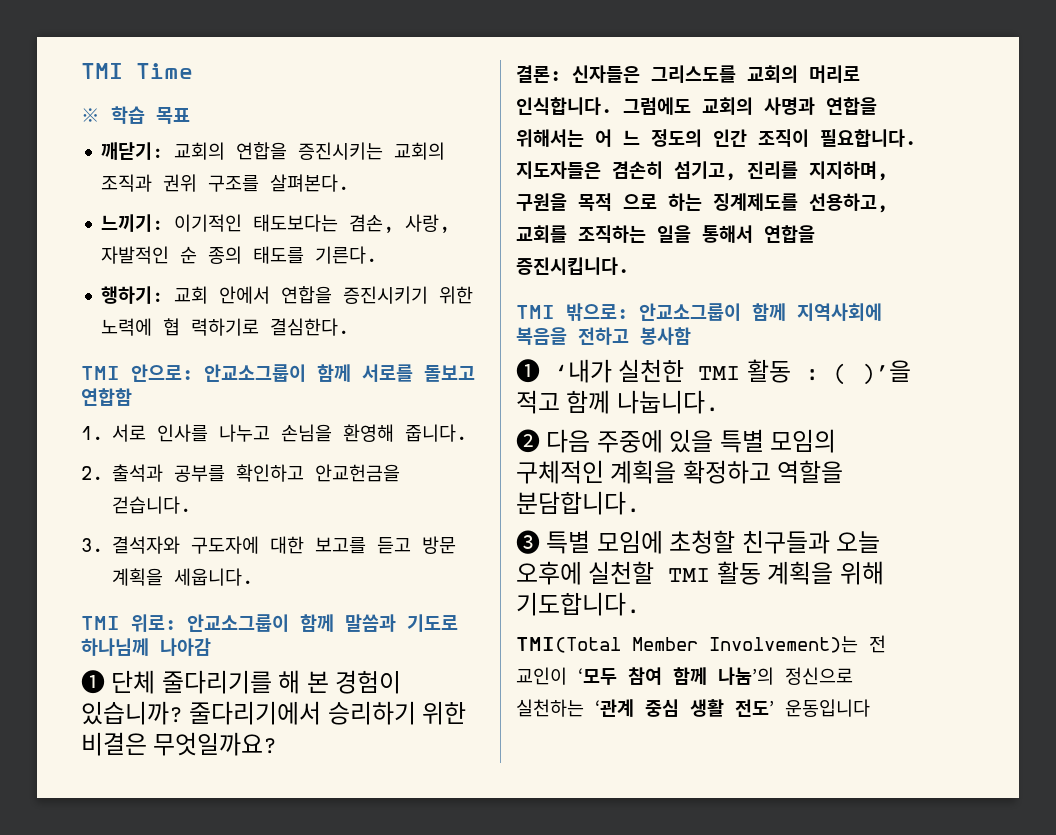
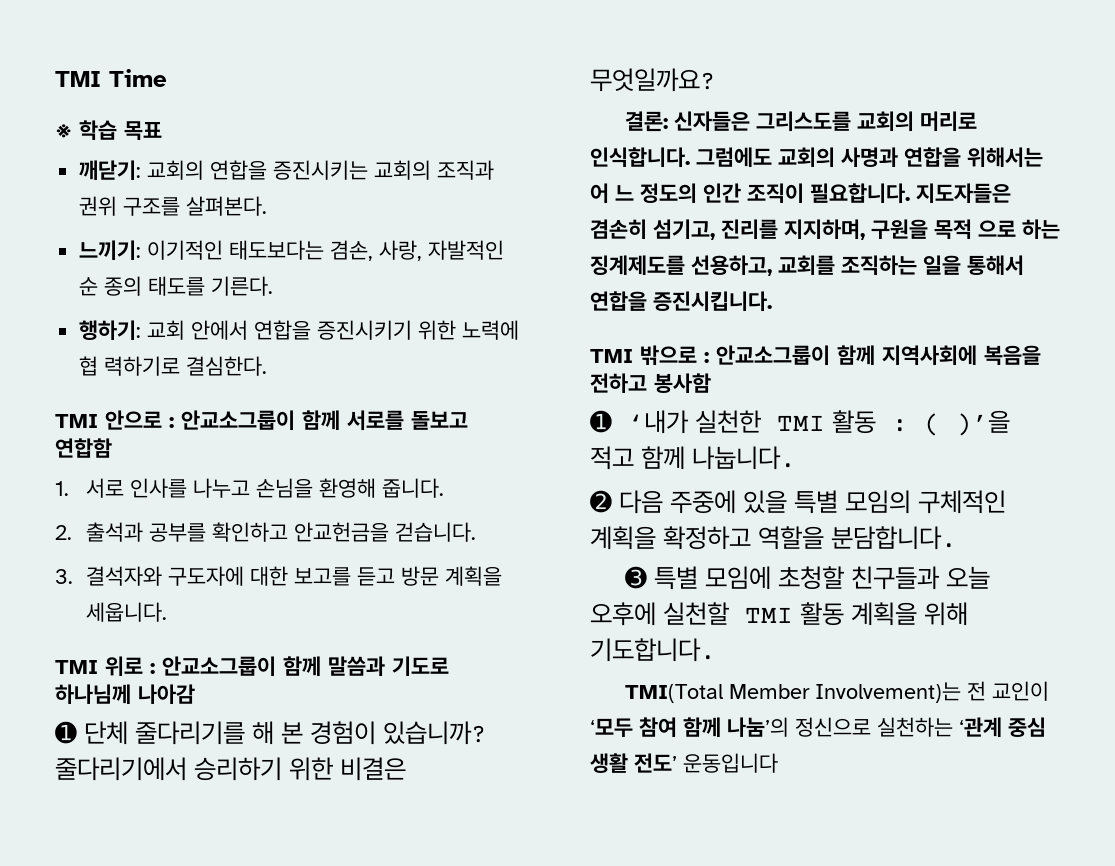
[131,364,193,382] 안으로: -> [105,410,174,430] 안으로 :
[131,614,176,632] 위로: -> [105,656,155,676] 위로 :
[566,303,628,321] 밖으로: -> [640,345,709,365] 밖으로 :

